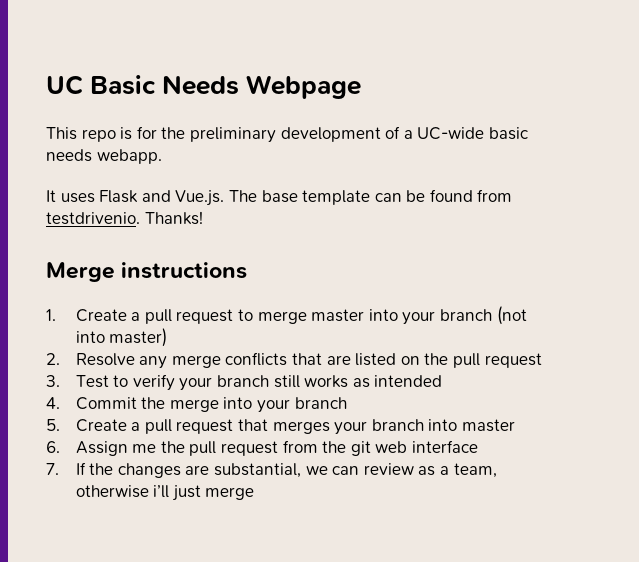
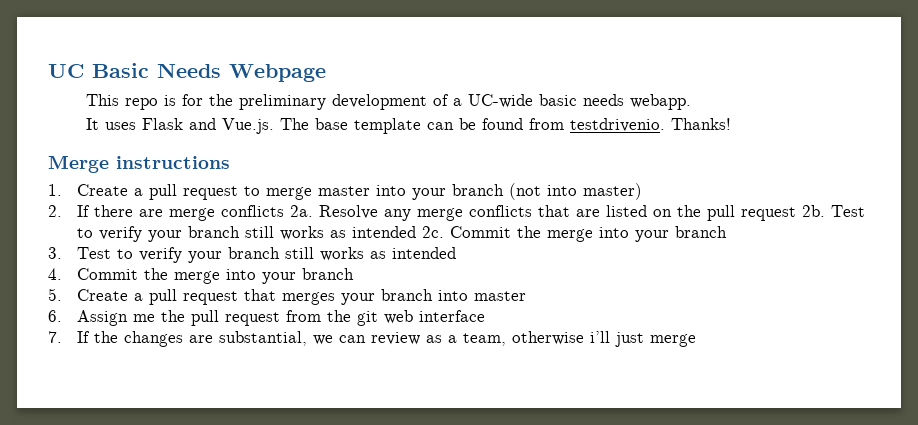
(60, 359) none -> [77,205,314,221] If there are merge conflicts 2a.
(542, 360) none -> [802,205,866,217] [77,226,728,242] 2b. Test to verify your branch still works as intended 2c. Commit the merge into your branch

